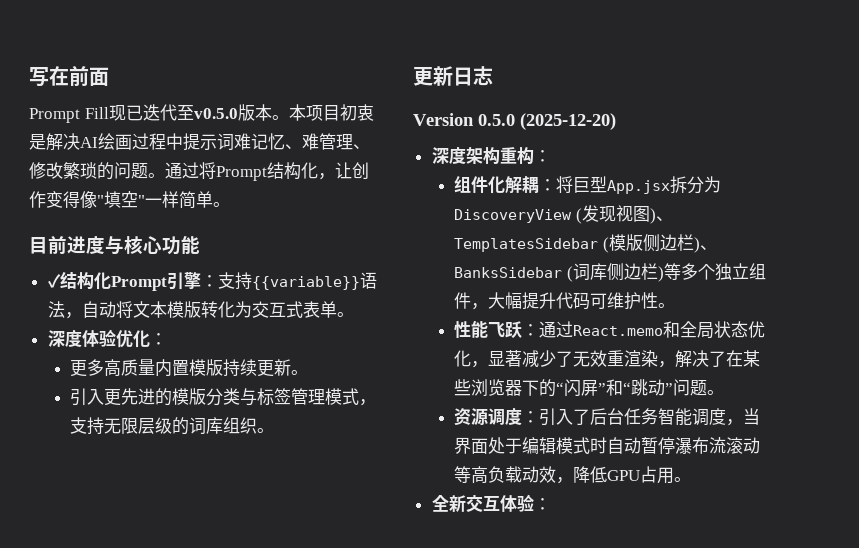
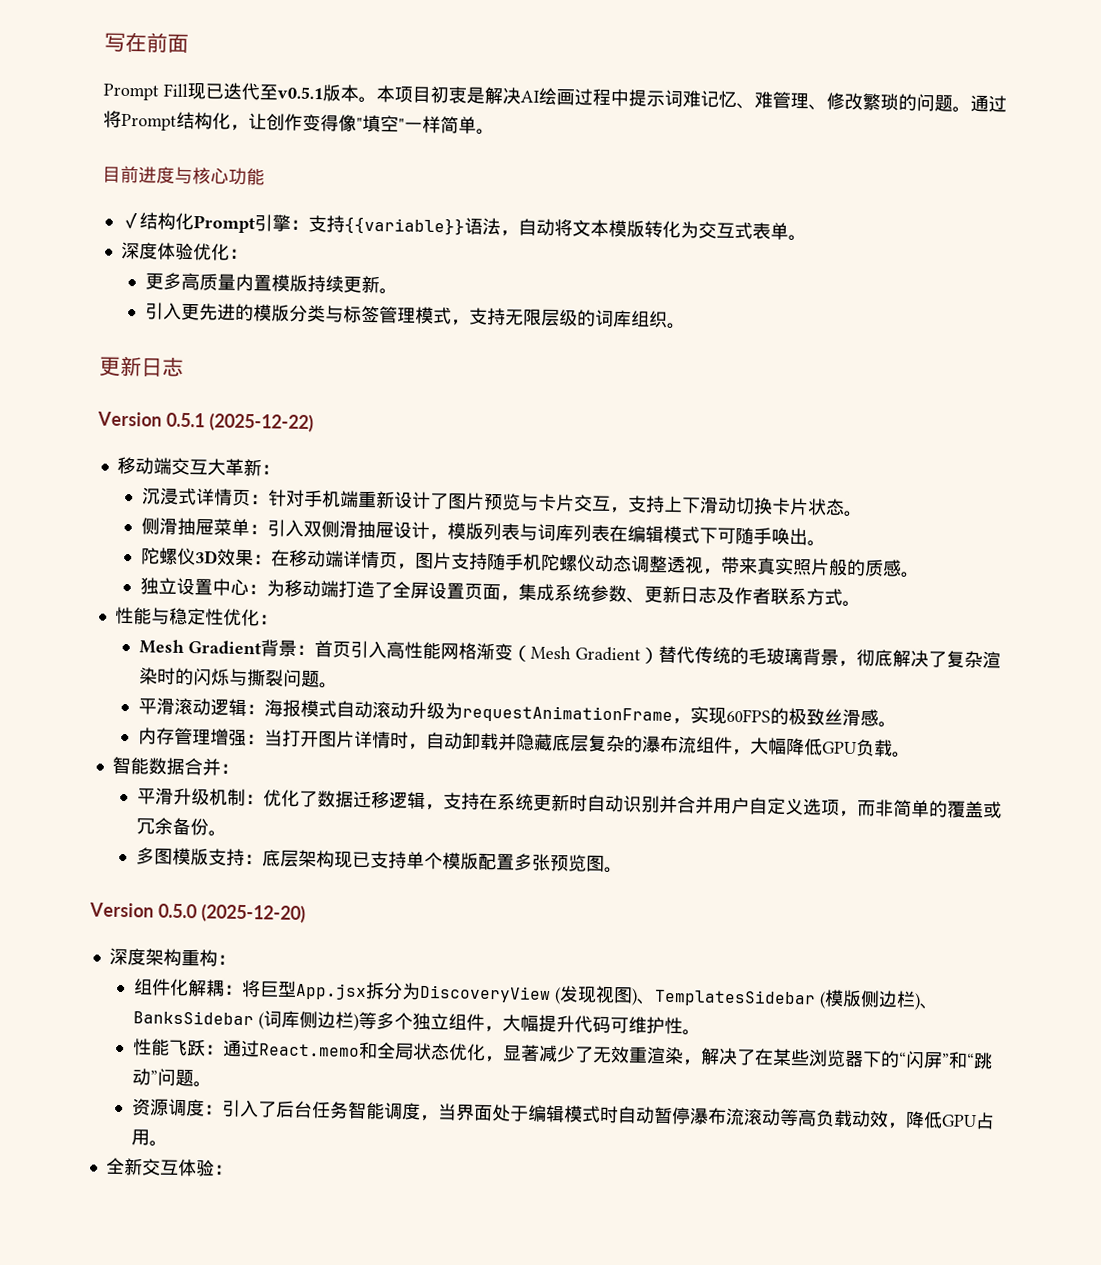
[193,108,238,119] v0.5.0 -> [277,86,323,100] v0.5.1
(493, 76) none -> [97,411,314,433] [116,456,280,477] [141,487,863,518] [140,517,826,547] [140,547,920,579] [139,577,861,608] [114,606,278,627] [138,639,1001,669] [138,667,338,689] [137,697,897,728] [137,727,911,758] [111,756,239,776] [136,787,1002,819] [135,817,227,837] [135,847,623,874] // Version 0.5.1 (2025-12-22) // 移动端交互大革新： // 沉浸式详情页：针对手机端重新设计了图片预览与卡片交互，支持上下滑动切换卡片状态。 // 侧滑抽屉菜单：引入双侧滑抽屉设计，模版列表与词库列表在编辑模式下可随手唤出。 // 陀螺仪3D效果：在移动端详情页，图片支持随手机陀螺仪动态调整透视，带来真实照片般的质感。 // 独立设置中心：为移动端打造了全屏设置页面，集成系统参数、更新日志及作者联系方式。 // 性能与稳定性优化： // Mesh Gradient背景：首页引入高性能网格渐变（Mesh Gradient）替代传统的毛玻璃背景，彻底解决了复杂渲染时的闪烁与撕裂问题。 // 平滑滚动逻辑：海报模式自动滚动升级为requestAnimationFrame，实现60FPS的极致丝滑感。 // 内存管理增强：当打开图片详情时，自动卸载并隐藏底层复杂的瀑布流组件，大幅降低GPU负载。 // 智能数据合并： // 平滑升级机制：优化了数据迁移逻辑，支持在系统更新时自动识别并合并用户自定义选项，而非简单的覆盖或冗余备份。 // 多图模版支持：底层架构现已支持单个模版配置多张预览图。

